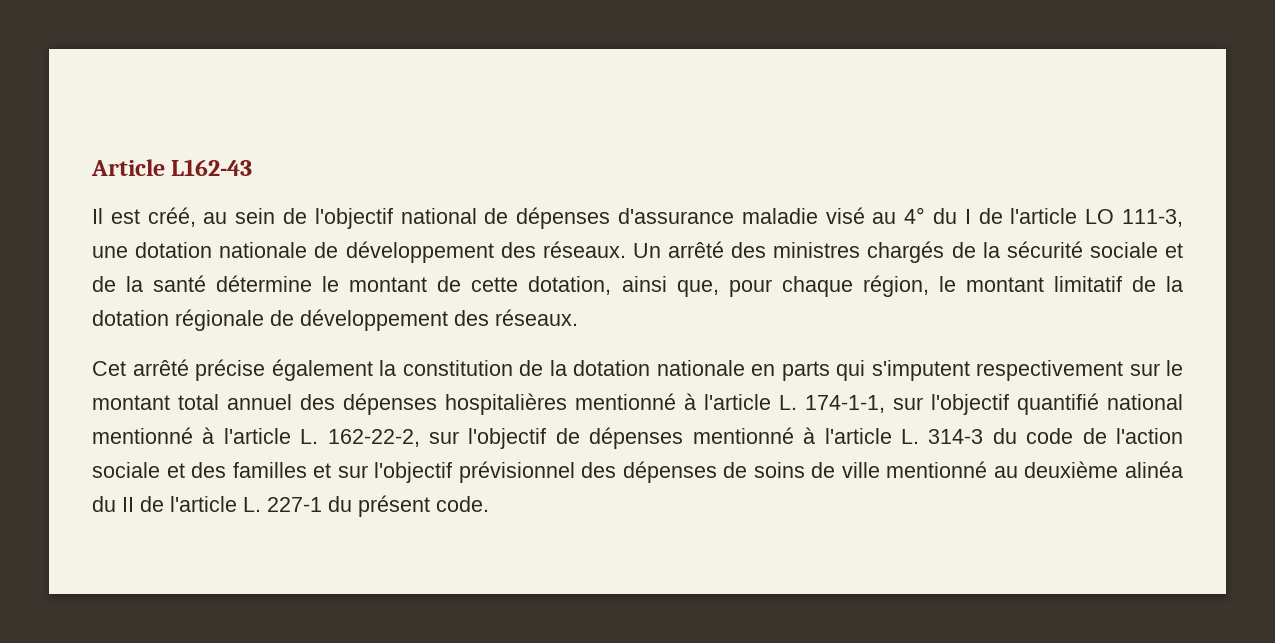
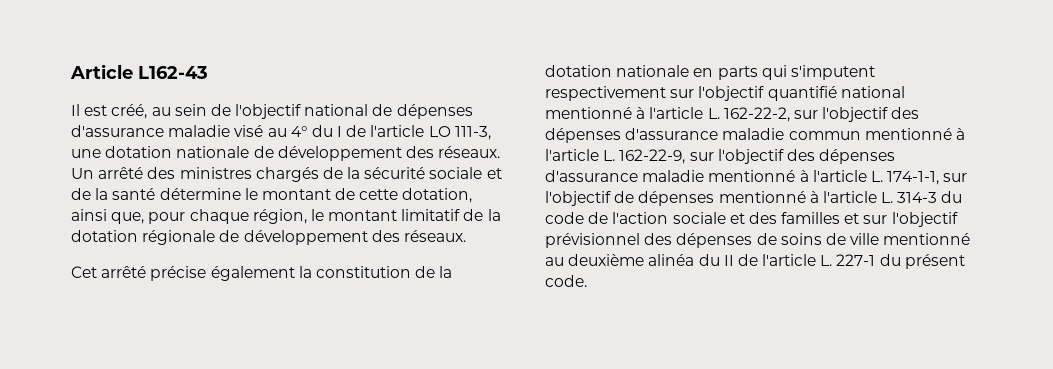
[1166,360,1183,376] [92,393,923,415] le montant total annuel des dépenses hospitalières mentionné à l'article L. 174-1-1, sur -> (695, 93) none
(547, 438) none -> [891,107,920,119] [545,128,965,143] [545,149,896,164] [545,170,968,185] [545,191,611,206] des dépenses d'assurance maladie commun mentionné à l'article L. 162-22-9, sur l'objectif des dépenses d'assurance maladie mentionné à l'article L. 174-1-1, sur l'objectif

